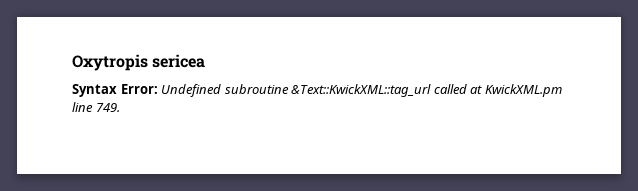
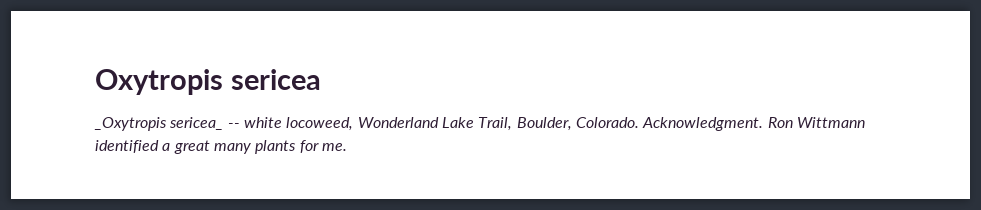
[72,84,562,97] [72,102,120,112] Syntax Error: Undefined subroutine &Text::KwickXML::tag_url called at KwickXML.pm line 749. -> [94,117,865,131] [95,140,347,154] _Oxytropis sericea_ -- white locoweed, Wonderland Lake Trail, Boulder, Colorado. Acknowledgment. Ron Wittmann identified a great many plants for me.

